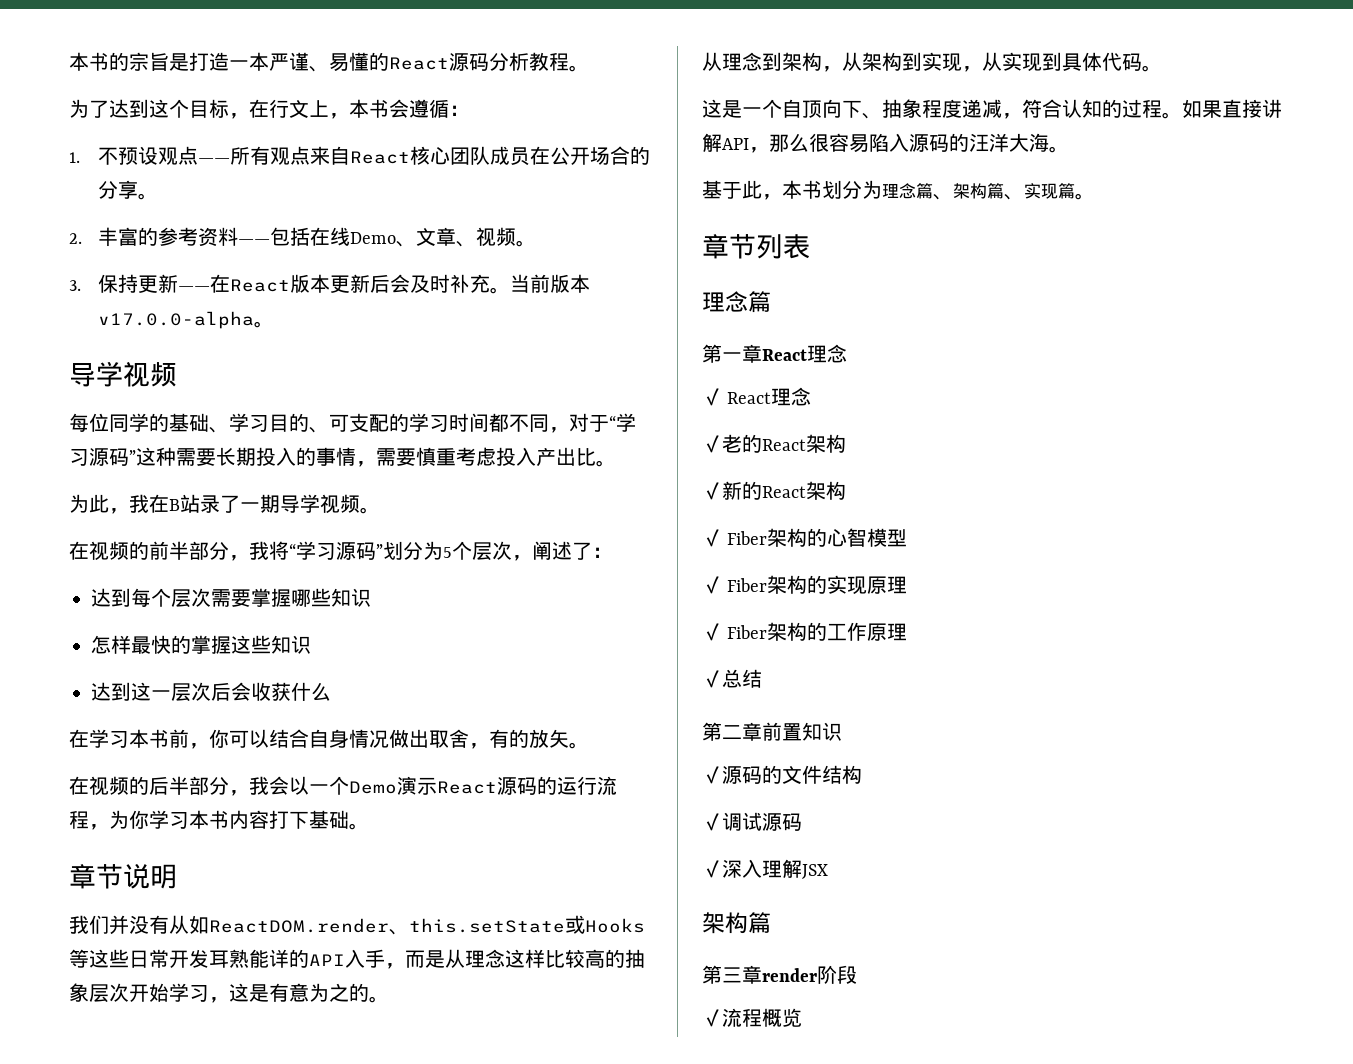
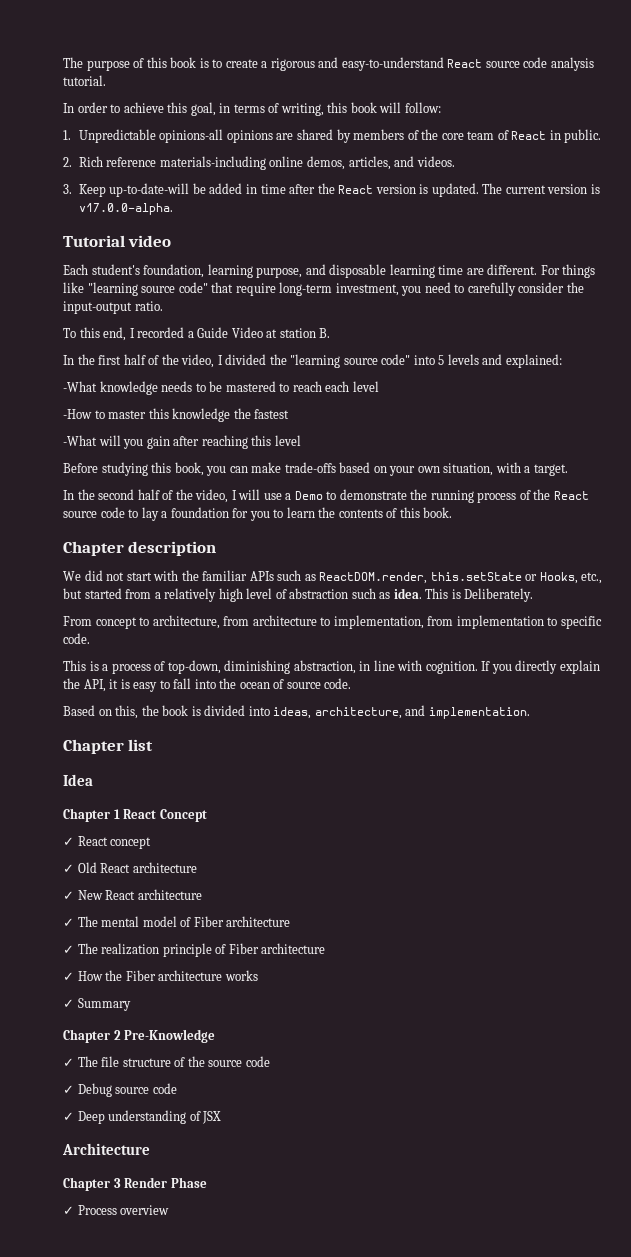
[69,52,589,72] [69,99,469,119] [69,146,651,166] [98,180,159,200] [69,227,537,247] [69,274,591,294] [98,311,275,329] [69,361,177,387] [69,413,636,433] [69,447,616,467] [69,494,380,514] [69,541,612,561] [91,588,371,608] [91,635,311,654] [91,682,331,702] [69,729,589,749] [69,776,617,796] [69,810,369,830] [69,863,177,889] [69,915,645,935] [69,949,645,969] [69,983,389,1003] [702,52,1162,72] [702,99,1282,119] [702,133,1069,153] [702,180,1095,200] [702,234,810,259] [702,291,771,313] [702,344,847,363] 本书的宗旨是打造一本严谨、易懂的React源码分析教程。 // 为了达到这个目标，在行文上，本书会遵循： // 1.不预设观点——所有观点来自React核心团队成员在公开场合的分享。 // 2.丰富的参考资料——包括在线Demo、文章、视频。 // 3.保持更新——在React版本更新后会及时补充。当前版本v17.0.0-alpha。 // 导学视频 // 每位同学的基础、学习目的、可支配的学习时间都不同，对于“学习源码”这种需要长期投入的事情，需要慎重考虑投入产出比。 // 为此，我在B站录了一期导学视频。 // 在视频的前半部分，我将“学习源码”划分为5个层次，阐述了： // 达到每个层次需要掌握哪些知识 // 怎样最快的掌握这些知识 // 达到这一层次后会收获什么 // 在学习本书前，你可以结合自身情况做出取舍，有的放矢。 // 在视频的后半部分，我会以一个Demo演示React源码的运行流程，为你学习本书内容打下基础。 // 章节说明 // 我们并没有从如ReactDOM.render、this.setState或Hooks等这些日常开发耳熟能详的API入手，而是从理念这样比较高的抽象层次开始学习，这是有意为之的。 // 从理念到架构，从架构到实现，从实现到具体代码。 // 这是一个自顶向下、抽象程度递减，符合认知的过程。如果直接讲解API，那么很容易陷入源码的汪洋大海。 // 基于此，本书划分为理念篇、架构篇、实现篇。 // 章节列表 // 理念篇 // 第一章React理念 -> [63,57,594,71] [63,75,106,86] [63,102,441,116] [63,129,602,143] [63,156,455,170] [63,183,600,197] [78,203,173,215] [63,235,172,247] [63,264,596,278] [63,282,584,296] [63,301,163,314] [63,327,331,341] [63,354,562,368] [63,381,379,395] [63,408,290,422] [63,435,301,449] [63,462,568,476] [63,489,589,503] [63,507,453,521] [63,541,217,556] [63,570,603,584] [63,588,534,602] [63,615,602,629] [63,633,90,644] [63,660,600,674] [63,678,352,692] [63,705,530,719] [63,739,154,754] [63,774,93,786] [63,808,207,822] The purpose of this book is to create a rigorous and easy-to-understand React source code analysis tutorial. // In order to achieve this goal, in terms of writing, this book will follow: // 1. Unpredictable opinions-all opinions are shared by members of the core team of React in public. // 2. Rich reference materials-including online demos, articles, and videos. // 3. Keep up-to-date-will be added in time after the React version is updated. The current version is v17.0.0-alpha. // Tutorial video // Each student's foundation, learning purpose, and disposable learning time are different. For things like "learning source code" that require long-term investment, you need to carefully consider the input-output ratio. // To this end, I recorded a Guide Video at station B. // In the first half of the video, I divided the "learning source code" into 5 levels and explained: // -What knowledge needs to be mastered to reach each level // -How to master this knowledge the fastest // -What will you gain after reaching this level // Before studying this book, you can make trade-offs based on your own situation, with a target. // In the second half of the video, I will use a Demo to demonstrate the running process of the React source code to lay a foundation for you to learn the contents of this book. // Chapter description // We did not start with the familiar APIs such as ReactDOM.render, this.setState or Hooks, etc., but started from a relatively high level of abstraction such as idea. This is Deliberately. // From concept to architecture, from architecture to implementation, from implementation to specific code. // This is a process of top-down, diminishing abstraction, in line with cognition. If you directly explain the API, it is easy to fall into the ocean of source code. // Based on this, the book is divided into ideas, architecture, and implementation. // Chapter list // Idea // Chapter 1 React Concept
[771,387,812,406] [702,434,846,453] [702,481,846,500] [702,528,908,547] [702,575,908,595] [702,622,908,641] [702,669,762,688] [702,722,842,741] [702,765,862,784] [702,812,802,831] [702,859,828,879] [702,912,771,934] [702,965,857,984] [702,1008,802,1027] 理念 // ✓老的React架构 // ✓新的React架构 // ✓ Fiber架构的心智模型 // ✓ Fiber架构的实现原理 // ✓ Fiber架构的工作原理 // ✓总结 // 第二章前置知识 // ✓源码的文件结构 // ✓调试源码 // ✓深入理解JSX // 架构篇 // 第三章render阶段 // ✓流程概览 -> [110,837,152,849] [63,862,197,873] [63,889,202,900] [63,916,291,927] [63,943,326,957] [63,970,258,981] [63,998,131,1011] [63,1029,216,1043] [63,1056,270,1067] [63,1083,177,1097] [63,1110,222,1124] [62,1143,150,1155] [63,1177,207,1191] [63,1205,170,1215] concept // ✓ Old React architecture // ✓ New React architecture // ✓ The mental model of Fiber architecture // ✓ The realization principle of Fiber architecture // ✓ How the Fiber architecture works // ✓ Summary // Chapter 2 Pre-Knowledge // ✓ The file structure of the source code // ✓ Debug source code // ✓ Deep understanding of JSX // Architecture // Chapter 3 Render Phase // ✓ Process overview

